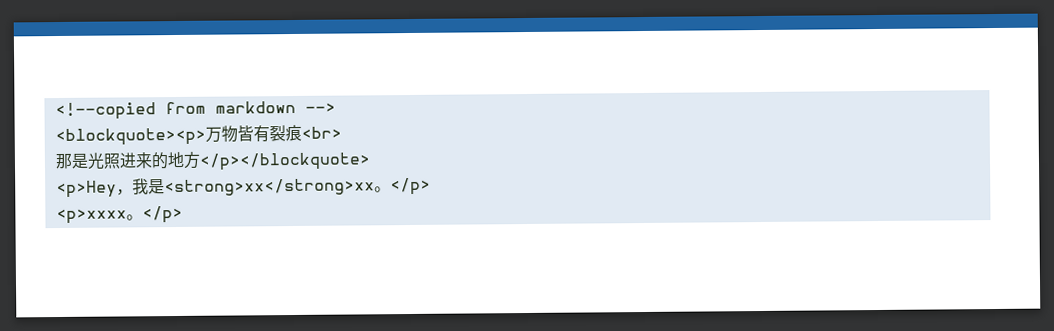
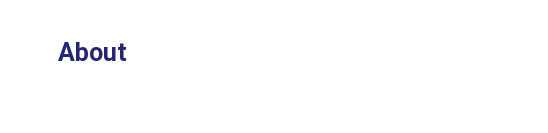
[55,100,337,121] [55,124,343,147] [55,151,372,171] [56,177,432,199] [56,205,184,225] <!--copied from markdown --> // <blockquote><p>万物皆有裂痕<br> // 那是光照进来的地方</p></blockquote> // <p>Hey，我是<strong>xx</strong>xx。</p> // <p>xxxx。</p> -> [58,42,127,61] About

